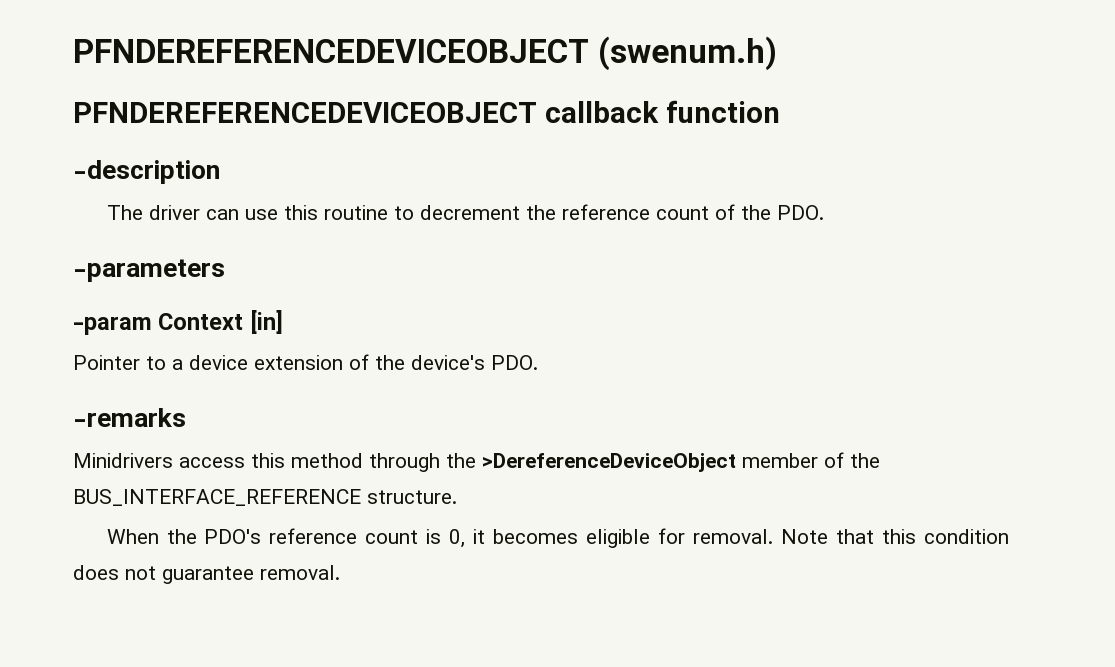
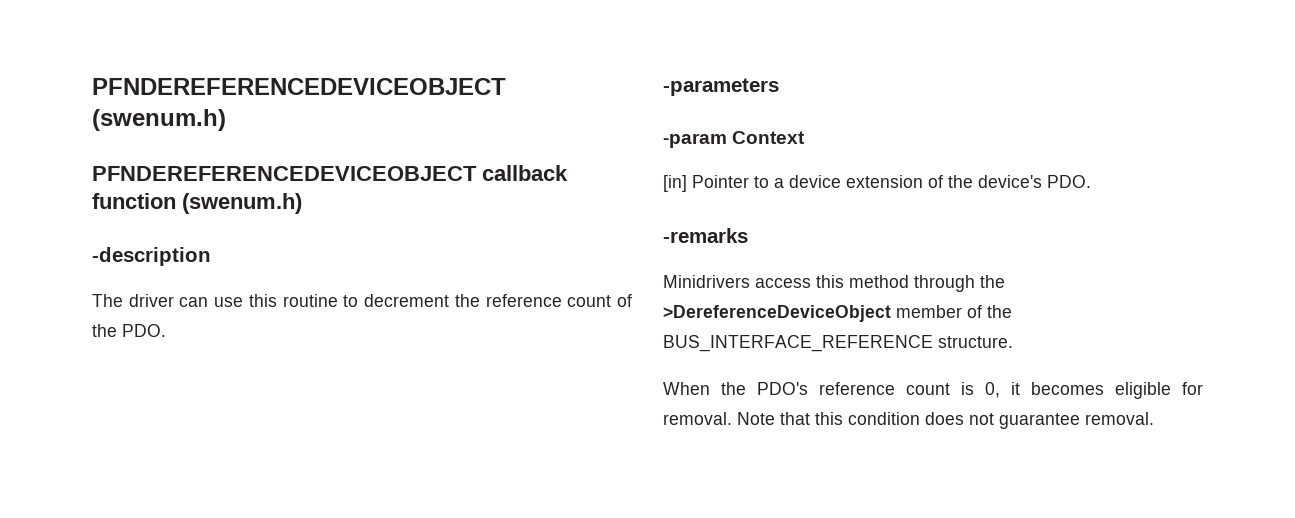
(780, 111) none -> [182,193,302,214] (swenum.h)
(244, 321) none -> (806, 137) //
(283, 322) // -> (687, 183) none

